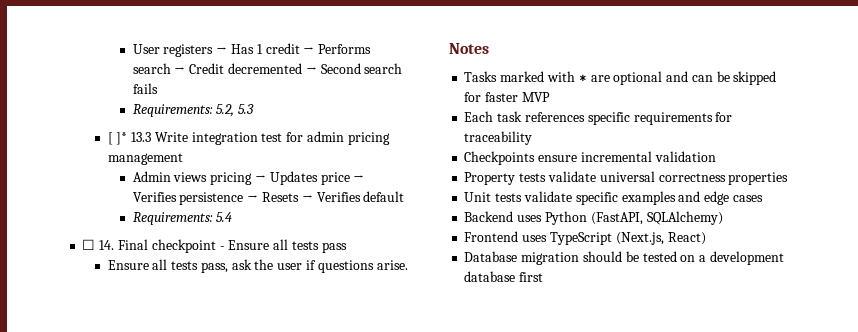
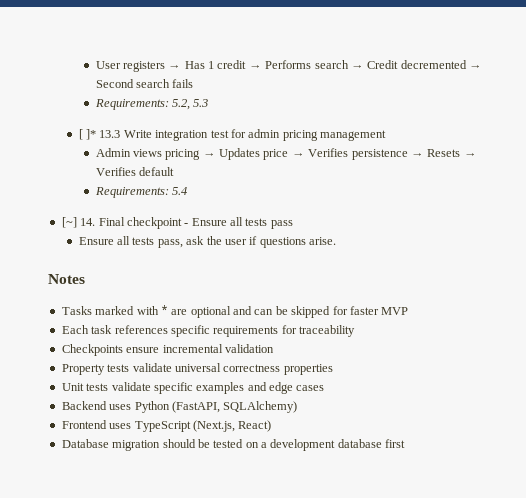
[82,239,96,250] ☐ -> [61,217,77,228] [~]

